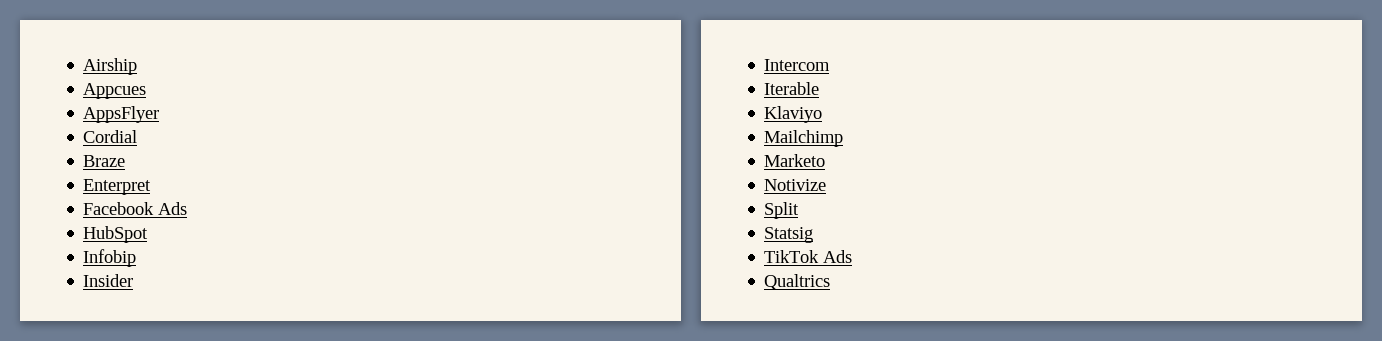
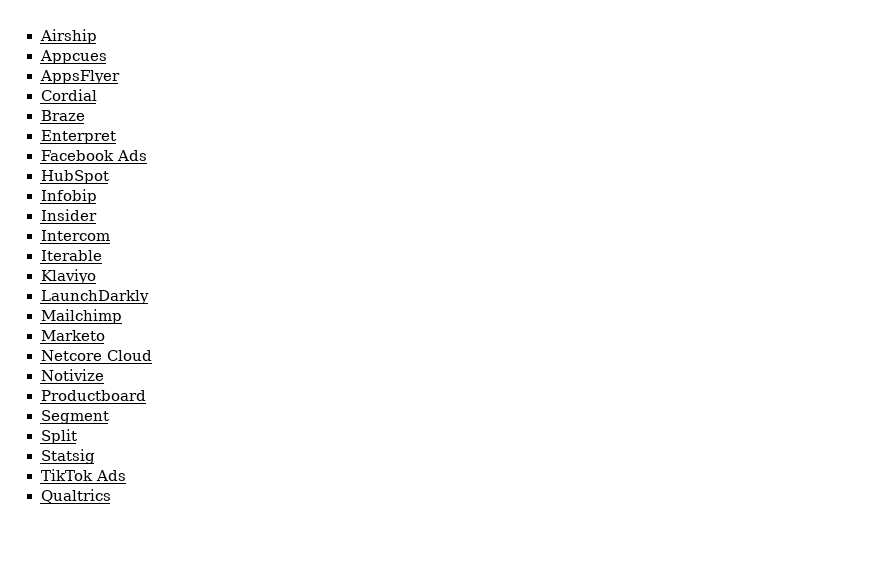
(823, 114) none -> [40,290,149,304] // LaunchDarkly
(826, 160) none -> [40,350,152,361] // Netcore Cloud
(827, 185) none -> [40,390,146,401] [40,410,109,424] // Productboard // Segment

